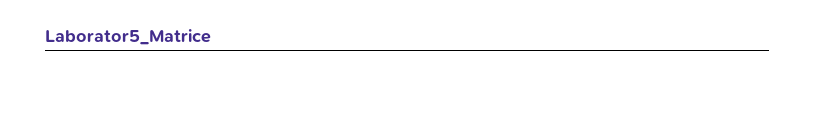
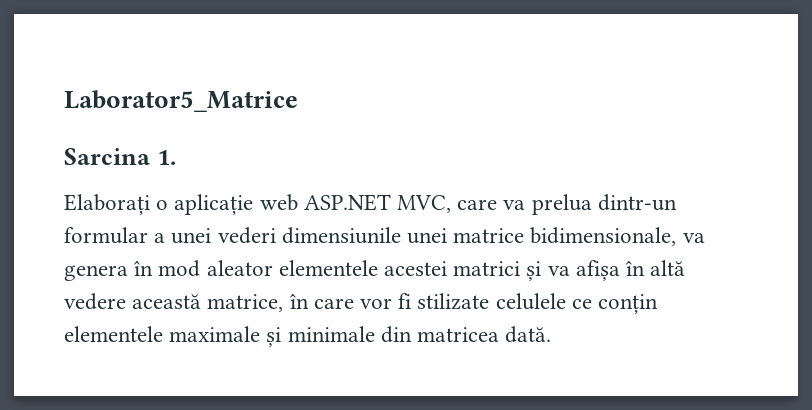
(211, 37) none -> [64,148,176,165] [64,194,677,215] [64,227,705,246] [64,260,686,281] [64,293,659,314] [64,326,552,347] // Sarcina 1. // Elaborați o aplicație web ASP.NET MVC, care va prelua dintr-un formular a unei vederi dimensiunile unei matrice bidimensionale, va genera în mod aleator elementele acestei matrici și va afișa în altă vedere această matrice, în care vor fi stilizate celulele ce conțin elementele maximale și minimale din matricea dată.

